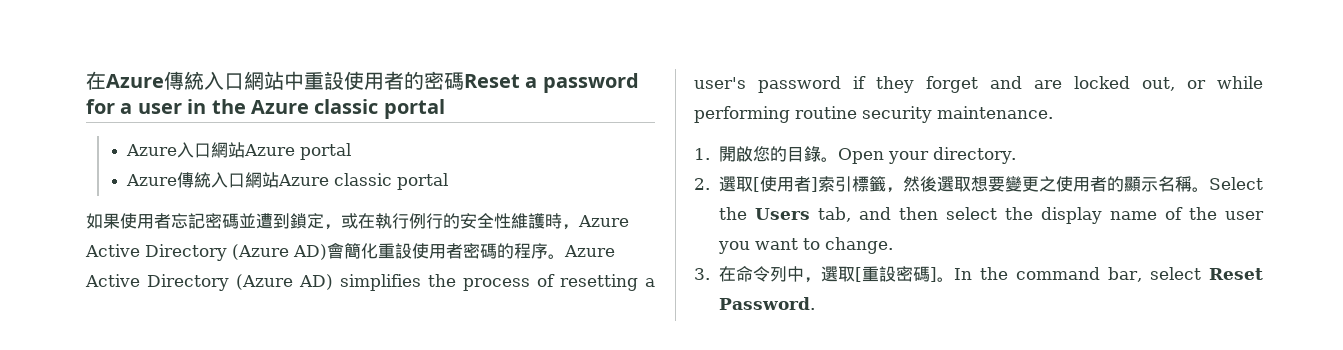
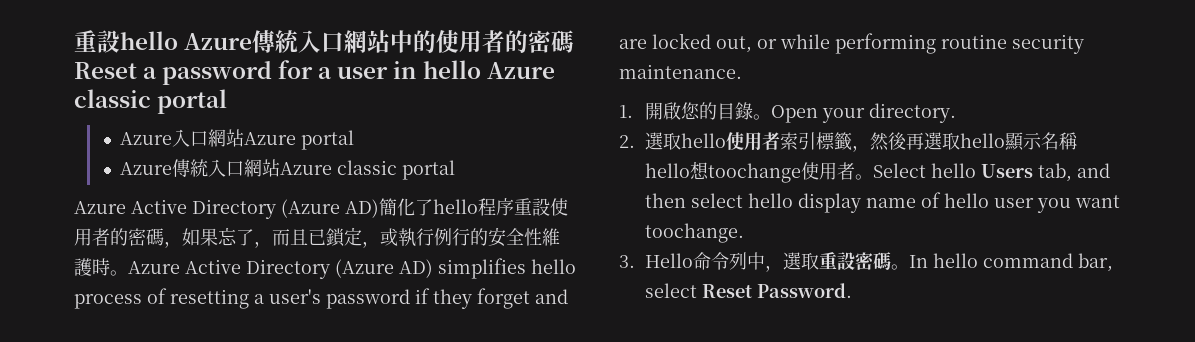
[86,71,106,90] 在 -> [74,30,178,53] 重設hello
[304,71,344,90] 重設 -> [413,30,437,53] 的
[211,99,246,114] the -> [422,60,481,79] hello
[86,213,290,229] 如果使用者忘記密碼並遭到 -> [74,198,568,219] [74,227,326,248] Azure Active Directory (Azure AD)簡化了hello程序重設使用者的密碼，如果忘了，而且已
[358,213,375,229] 在 -> (398, 237) none
[562,215,629,230] [85,242,548,261] ，Azure Active Directory (Azure AD)會簡化重設使用者密碼的程序 -> (110, 267) none
[428,274,456,287] the -> [531,259,576,274] hello
[752,176,1263,193] [718,207,747,220] [使用者]索引標籤，然後選取想要變更之使用者的顯示名稱。Select the -> [681,132,1079,152] [645,161,977,183] hello使用者索引標籤，然後再選取hello顯示名稱hello想toochange使用者。Select hello
[1004,207,1033,220] the -> [748,193,794,208] hello
[1188,207,1217,220] the -> [944,193,990,208] hello
[802,237,893,254] to change. -> [645,223,745,243] toochange.
[718,266,736,282] 在 -> [645,253,694,268] Hello
[854,267,862,282] [ -> (820, 261) none
[929,267,1008,282] ]。In the -> [891,253,979,270] 。In hello

